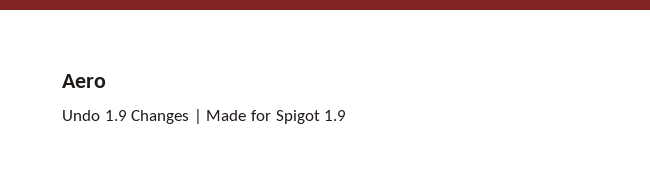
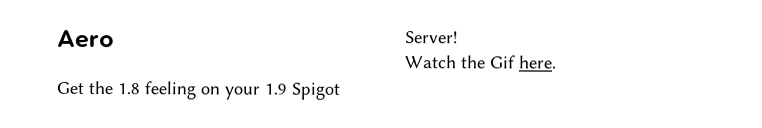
[62,109,347,124] Undo 1.9 Changes | Made for Spigot 1.9 -> [56,81,340,100] [405,31,458,44] [404,55,557,69] Get the 1.8 feeling on your 1.9 Spigot Server! // Watch the Gif here.

